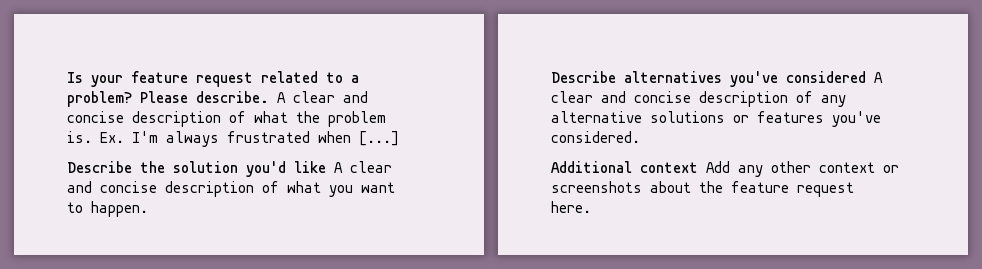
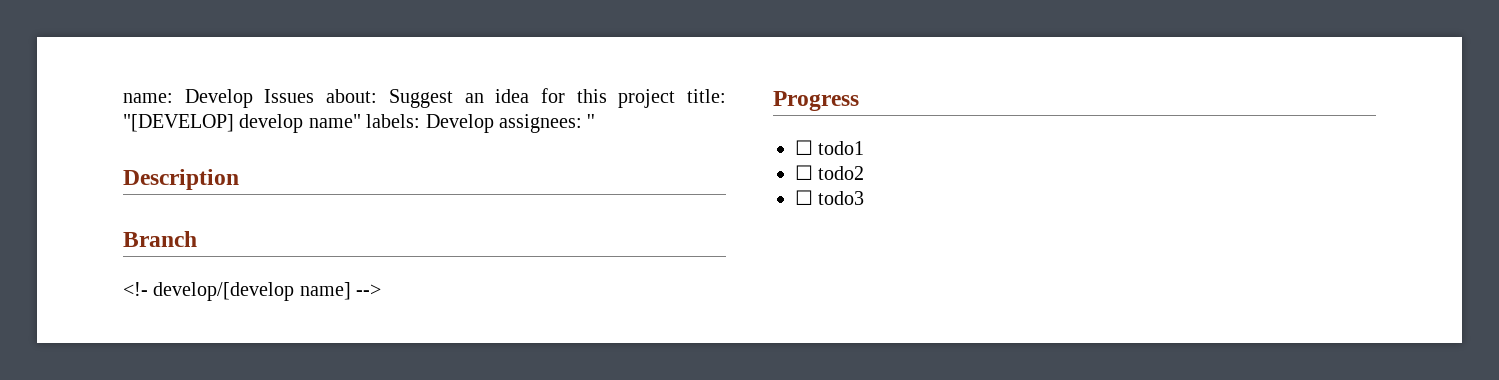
[67,71,359,87] [67,91,368,107] [67,111,386,127] [67,131,399,147] [67,161,392,177] [67,181,395,197] [67,201,148,217] [551,71,883,87] [551,91,846,107] [551,111,881,127] [551,131,640,143] [551,161,899,177] [551,181,854,197] [551,201,591,213] Is your feature request related to a problem? Please describe. A clear and concise description of what the problem is. Ex. I'm always frustrated when [...] // Describe the solution you'd like A clear and concise description of what you want to happen. // Describe alternatives you've considered A clear and concise description of any alternative solutions or features you've considered. // Additional context Add any other context or screenshots about the feature request here. -> [123,88,726,108] [123,114,596,133] [123,169,239,190] [123,231,197,247] [123,282,382,301] [773,91,859,111] [795,140,865,155] [795,165,865,180] [795,190,865,205] name: Develop Issues about: Suggest an idea for this project title: "[DEVELOP] develop name" labels: Develop assignees: '' // Description // Branch // <!- develop/[develop name] --> // Progress // ☐ todo1 // ☐ todo2 // ☐ todo3

